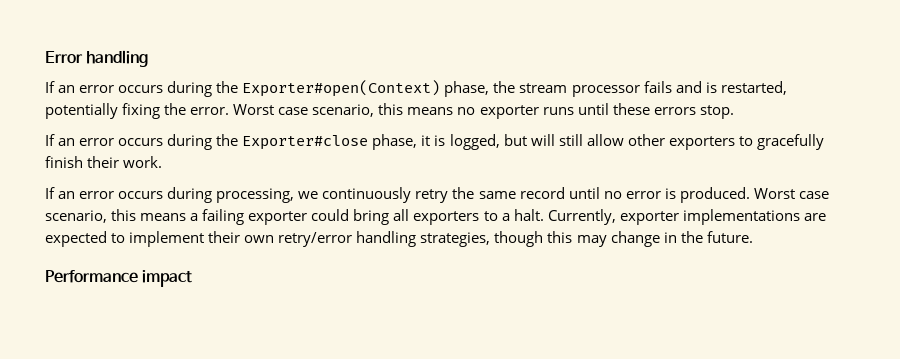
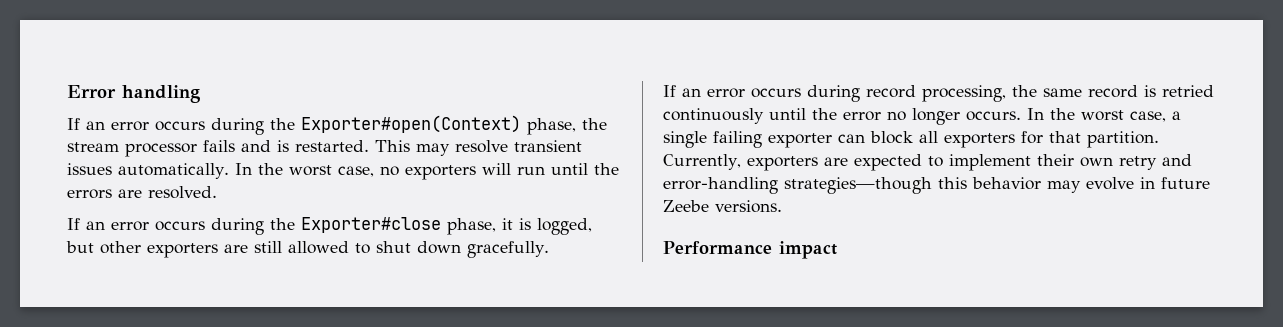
[720,81,787,95] [45,103,734,119] restarted, potentially fixing the error. Worst case scenario, this means no exporter runs until these errors stop. -> [295,140,582,156] [67,163,619,180] [67,186,217,199] restarted. This may resolve transient issues automatically. In the worst case, no exporters will run until the errors are resolved.
[530,134,824,150] [45,156,163,168] [45,187,829,203] [45,209,800,225] will still allow other exporters to gracefully finish their work. // If an error occurs during processing, we continuously retry the same record until no error is produced. Worst case scenario, this means a failing exporter could bring all exporters to a halt. Currently, exporter implementations -> [100,241,549,258] [663,85,1214,102] [663,108,1181,125] [663,131,1159,148] [663,154,818,171] other exporters are still allowed to shut down gracefully. // If an error occurs during record processing, the same record is retried continuously until the error no longer occurs. In the worst case, a single failing exporter can block all exporters for that partition. Currently, exporters
[278,231,753,247] retry/error handling strategies, though this may change in the future. -> [1118,154,1192,170] [663,177,1210,194] [663,200,782,213] retry and error-handling strategies—though this behavior may evolve in future Zeebe versions.

